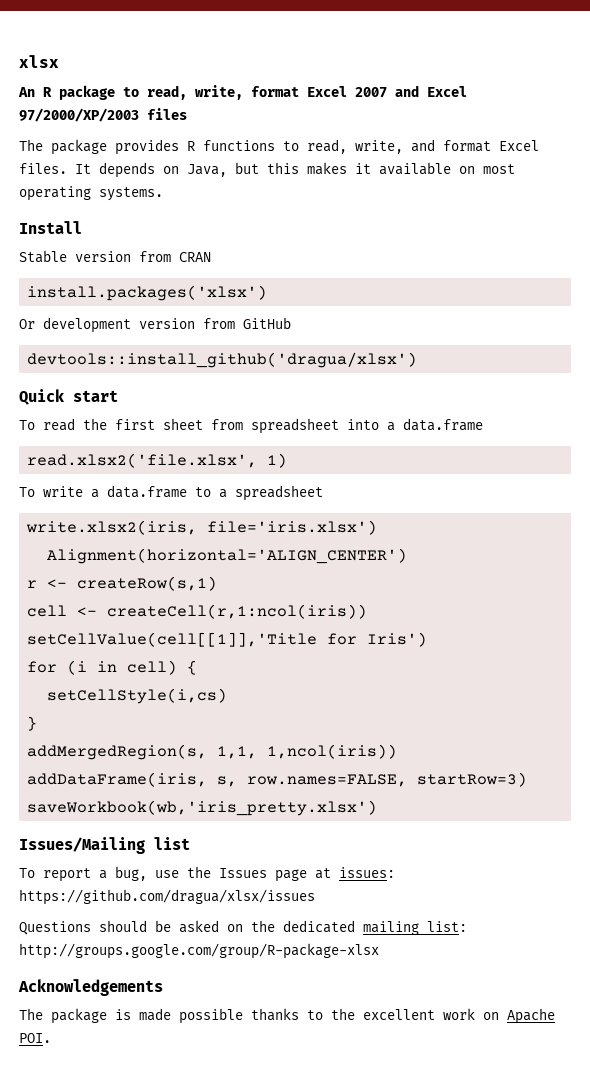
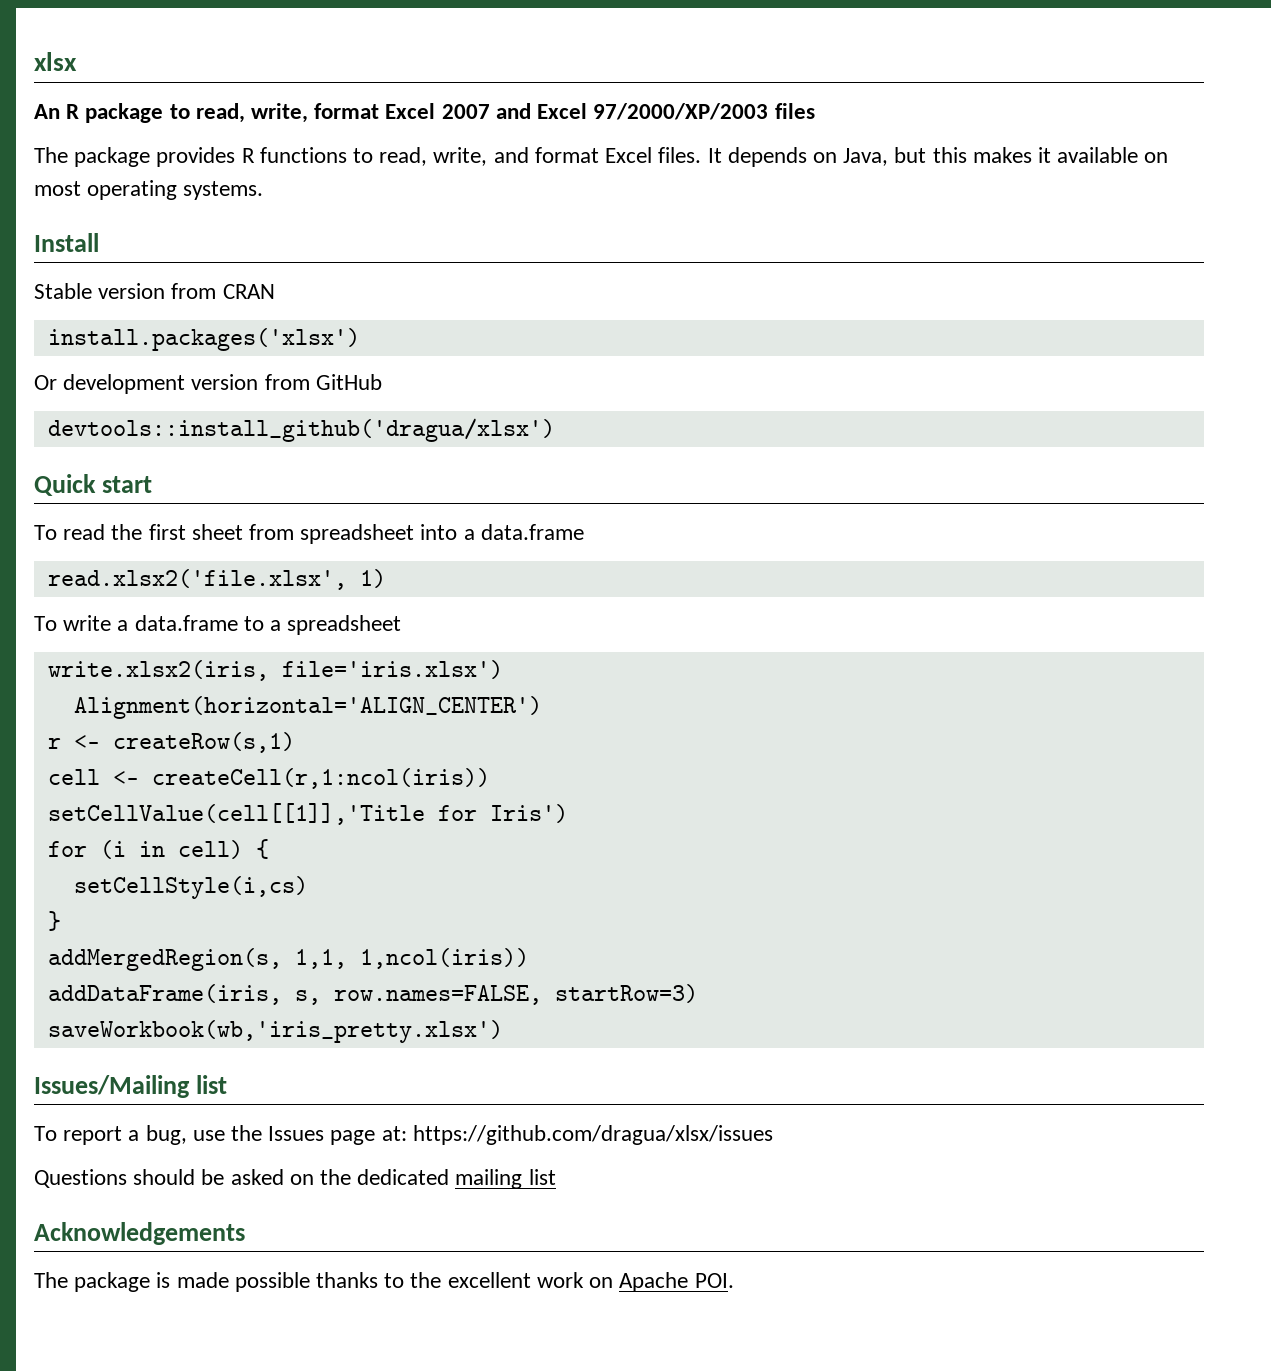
[315,867,395,879] at issues: -> [381,1126,407,1141] at:
[427,921,467,932] [19,943,379,959] list: http://groups.google.com/group/R-package-xlsx -> [528,1169,556,1185] list

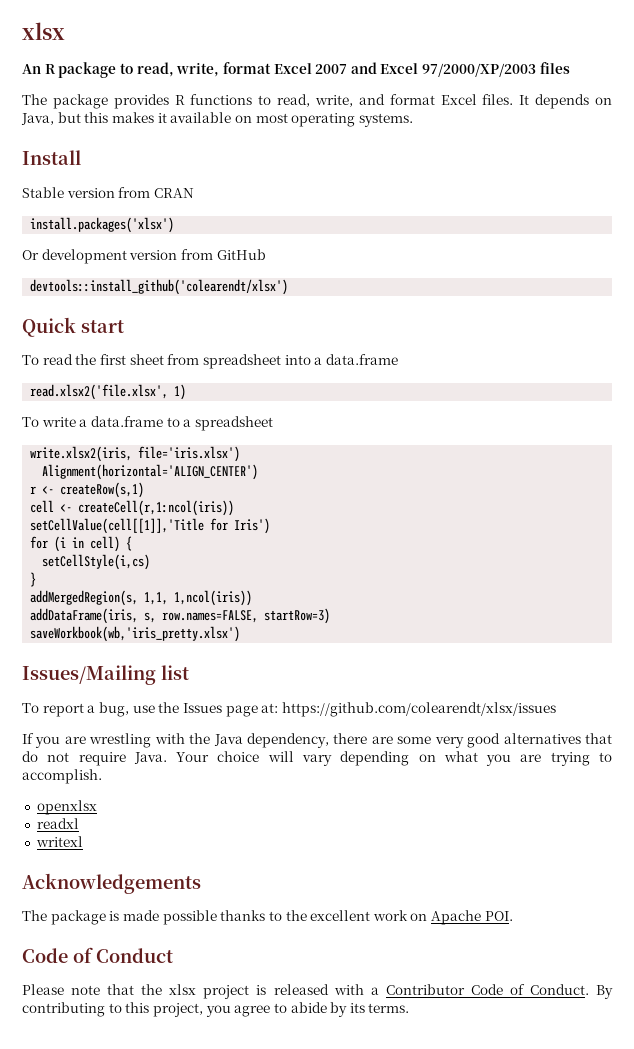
[47,418,555,442] devtools::install_github('dragua/xlsx') -> [30,279,289,295] devtools::install_github('colearendt/xlsx')
[412,1125,773,1145] [34,1169,556,1189] https://github.com/dragua/xlsx/issues // Questions should be asked on the dedicated mailing list -> [281,702,556,717] [22,733,613,748] [22,751,612,766] [22,769,102,784] [36,800,97,815] [36,818,79,829] [35,836,83,847] https://github.com/colearendt/xlsx/issues // If you are wrestling with the Java dependency, there are some very good alternatives that do not require Java. Your choice will vary depending on what you are trying to accomplish. // openxlsx // readxl // writexl
(734, 1280) none -> [22,947,173,963] [22,984,613,999] [22,1002,410,1017] // Code of Conduct // Please note that the xlsx project is released with a Contributor Code of Conduct. By contributing to this project, you agree to abide by its terms.

